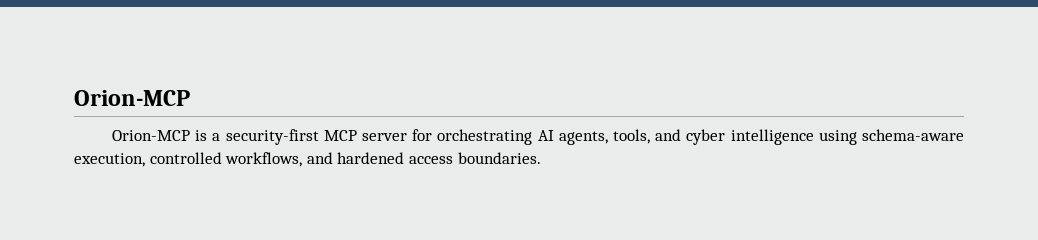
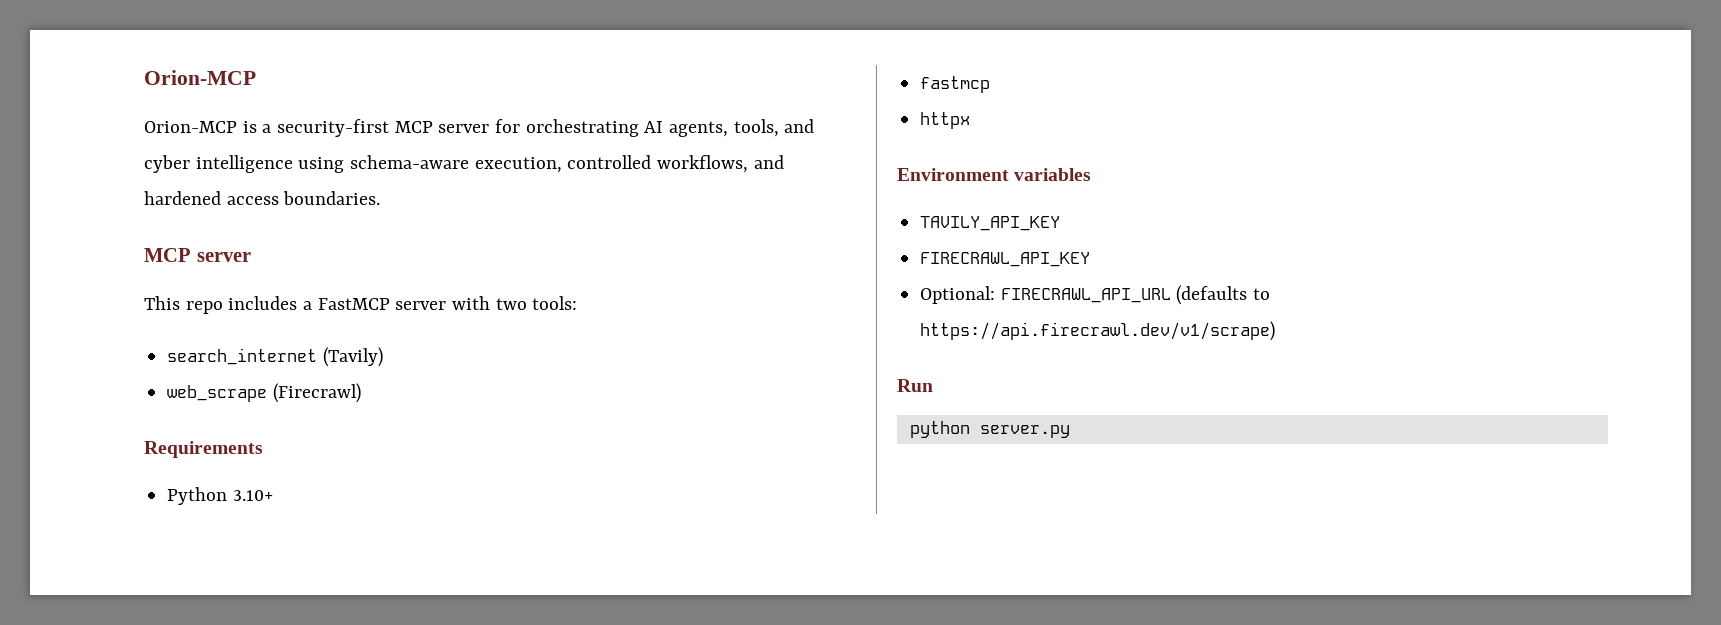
(541, 158) none -> [144,248,251,262] [144,296,578,314] [167,347,383,367] [167,383,361,403] [144,441,263,458] [167,487,273,505] [920,76,991,93] [920,112,971,129] [897,168,1092,181] [920,216,1061,231] [920,252,1091,267] [920,285,1271,305] [920,321,1276,341] [897,379,933,392] [909,421,1070,438] // MCP server // This repo includes a FastMCP server with two tools: // search_internet (Tavily) // web_scrape (Firecrawl) // Requirements // Python 3.10+ // fastmcp // httpx // Environment variables // TAVILY_API_KEY // FIRECRAWL_API_KEY // Optional: FIRECRAWL_API_URL (defaults to https://api.firecrawl.dev/v1/scrape) // Run // python server.py

